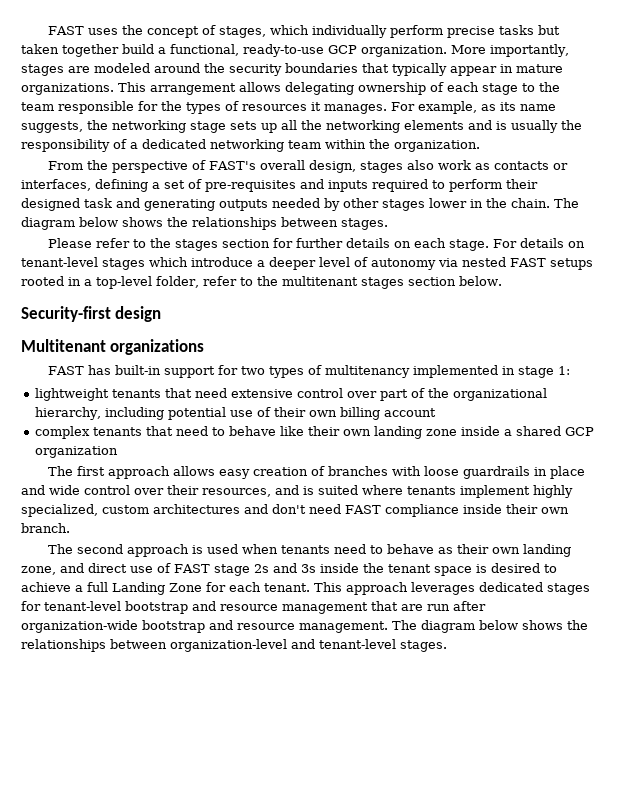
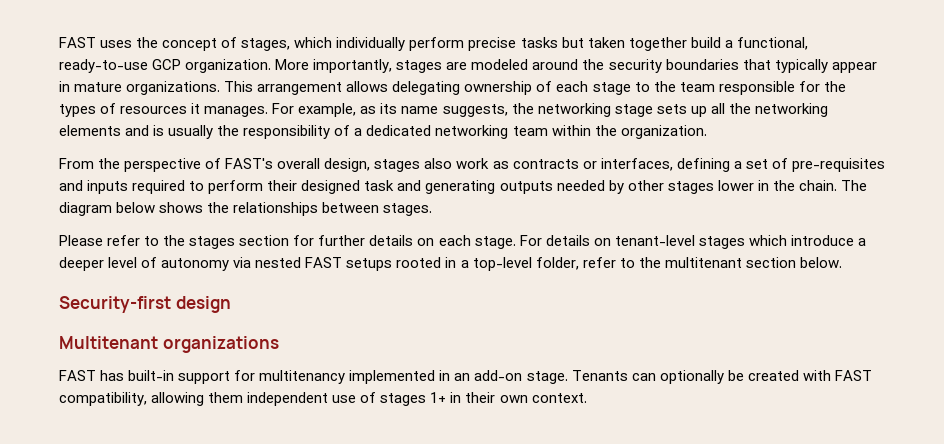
[493,161,549,170] contacts -> [512,159,579,169] contracts
[360,277,404,289] stages -> (742, 262) none
[240,365,570,378] [34,388,547,401] [34,407,436,420] [34,426,594,439] [34,446,118,458] [47,466,585,479] [21,485,573,498] [21,504,569,517] [21,523,70,533] [47,544,571,557] [21,563,557,576] [21,582,590,595] [21,601,486,614] [21,620,588,633] [21,639,447,652] two types of multitenancy implemented in stage 1: // lightweight tenants that need extensive control over part of the organizational hierarchy, including potential use of their own billing account // complex tenants that need to behave like their own landing zone inside a shared GCP organization // The first approach allows easy creation of branches with loose guardrails in place and wide control over their resources, and is suited where tenants implement highly specialized, custom architectures and don't need FAST compliance inside their own branch. // The second approach is used when tenants need to behave as their own landing zone, and direct use of FAST stage 2s and 3s inside the tenant space is desired to achieve a full Landing Zone for each tenant. This approach leverages dedicated stages for tenant-level bootstrap and resource management that are run after organization-wide bootstrap and resource management. The diagram below shows the relationships between organization-level and tenant-level stages. -> [259,370,872,384] [59,392,587,406] multitenancy implemented in an add-on stage. Tenants can optionally be created with FAST compatibility, allowing them independent use of stages 1+ in their own context.

